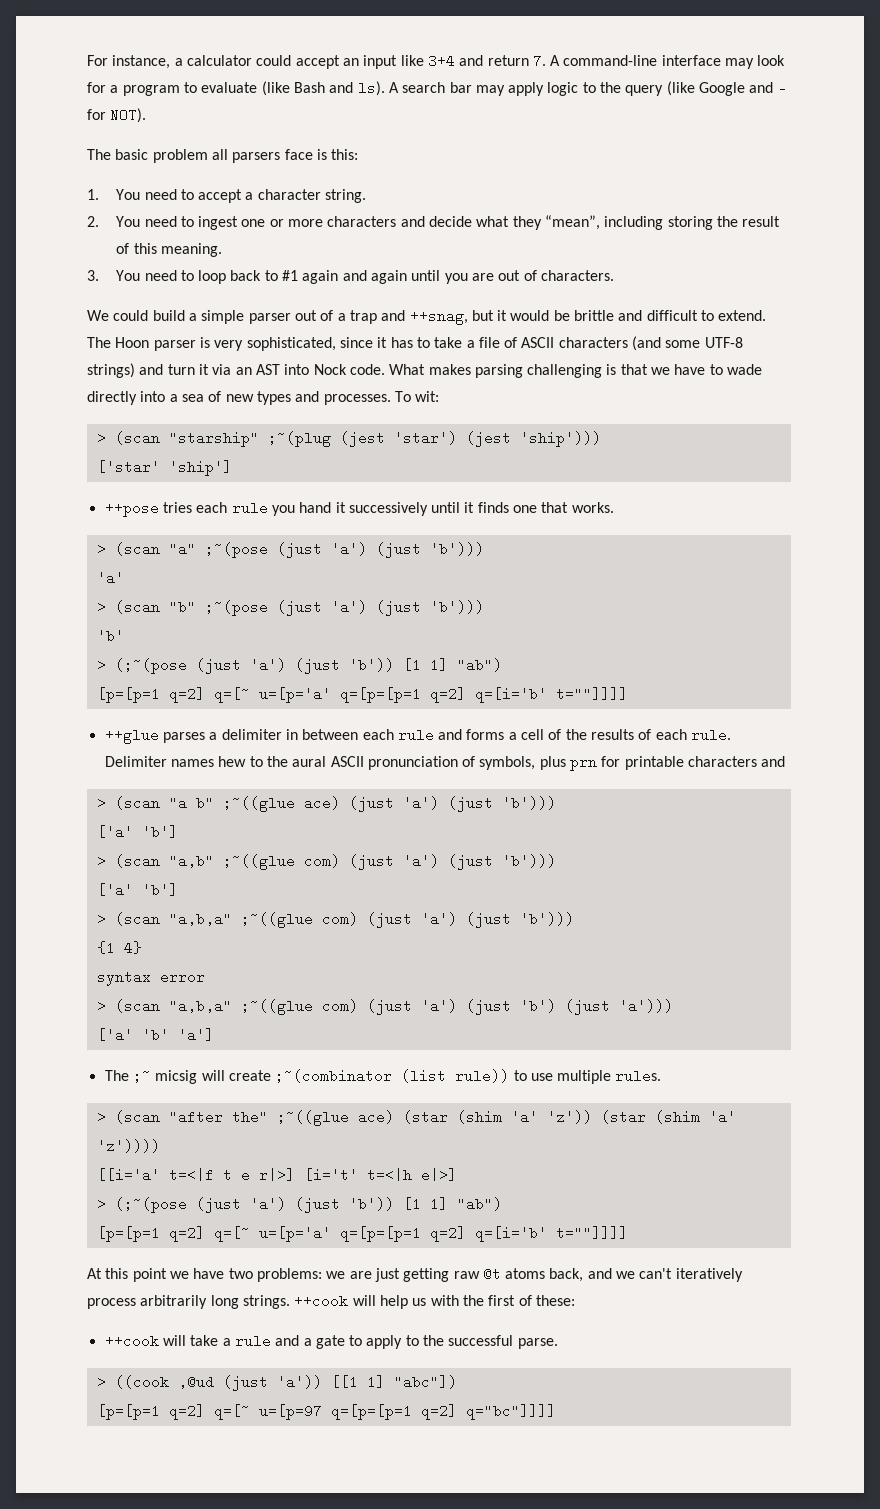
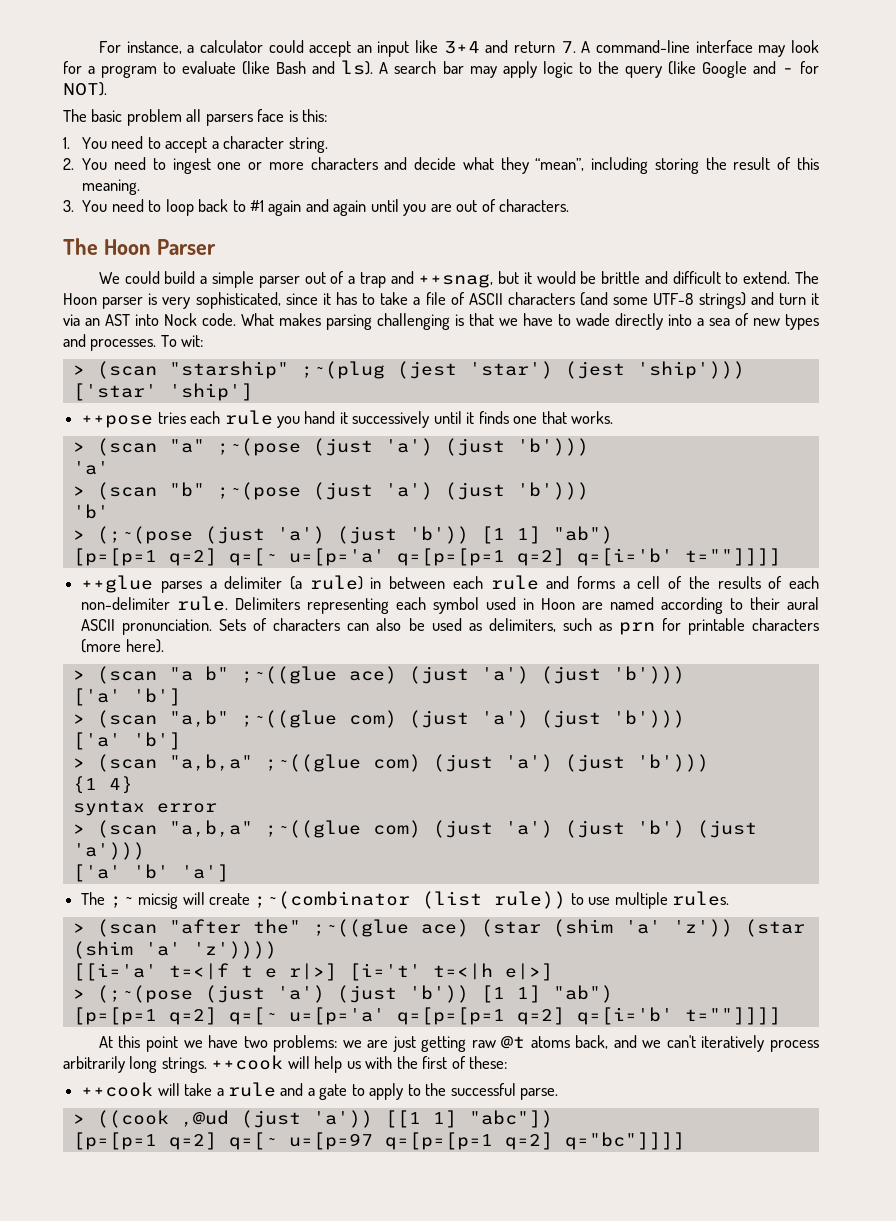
(615, 275) none -> [63,238,216,255] // The Hoon Parser
(282, 734) none -> [290,575,363,590] (a rule)
[691,728,732,742] [104,756,566,770] rule. Delimiter names hew to the aural ASCII pronunciation of symbols, plus -> [81,596,820,614] [81,618,612,635] non-delimiter rule. Delimiters representing each symbol used in Hoon are named according to their aural ASCII pronunciation. Sets of characters can also be used as delimiters, such as
[761,756,786,767] and -> [81,639,164,653] (more here).

